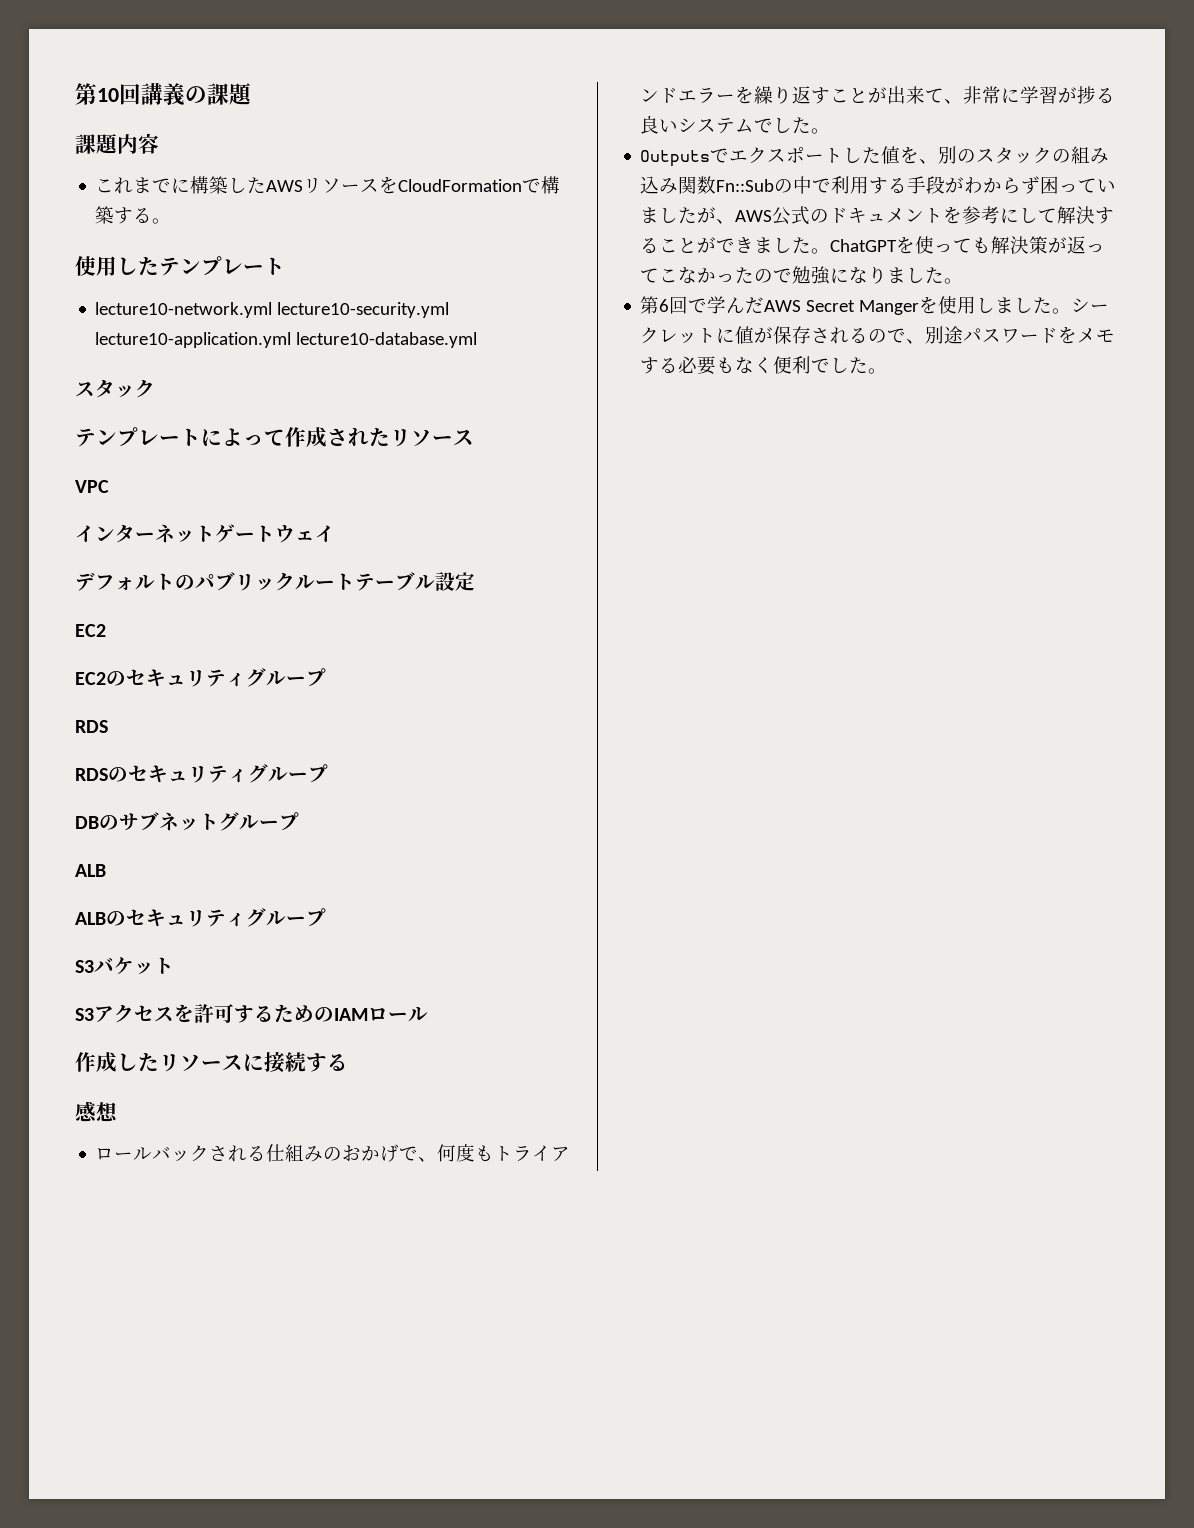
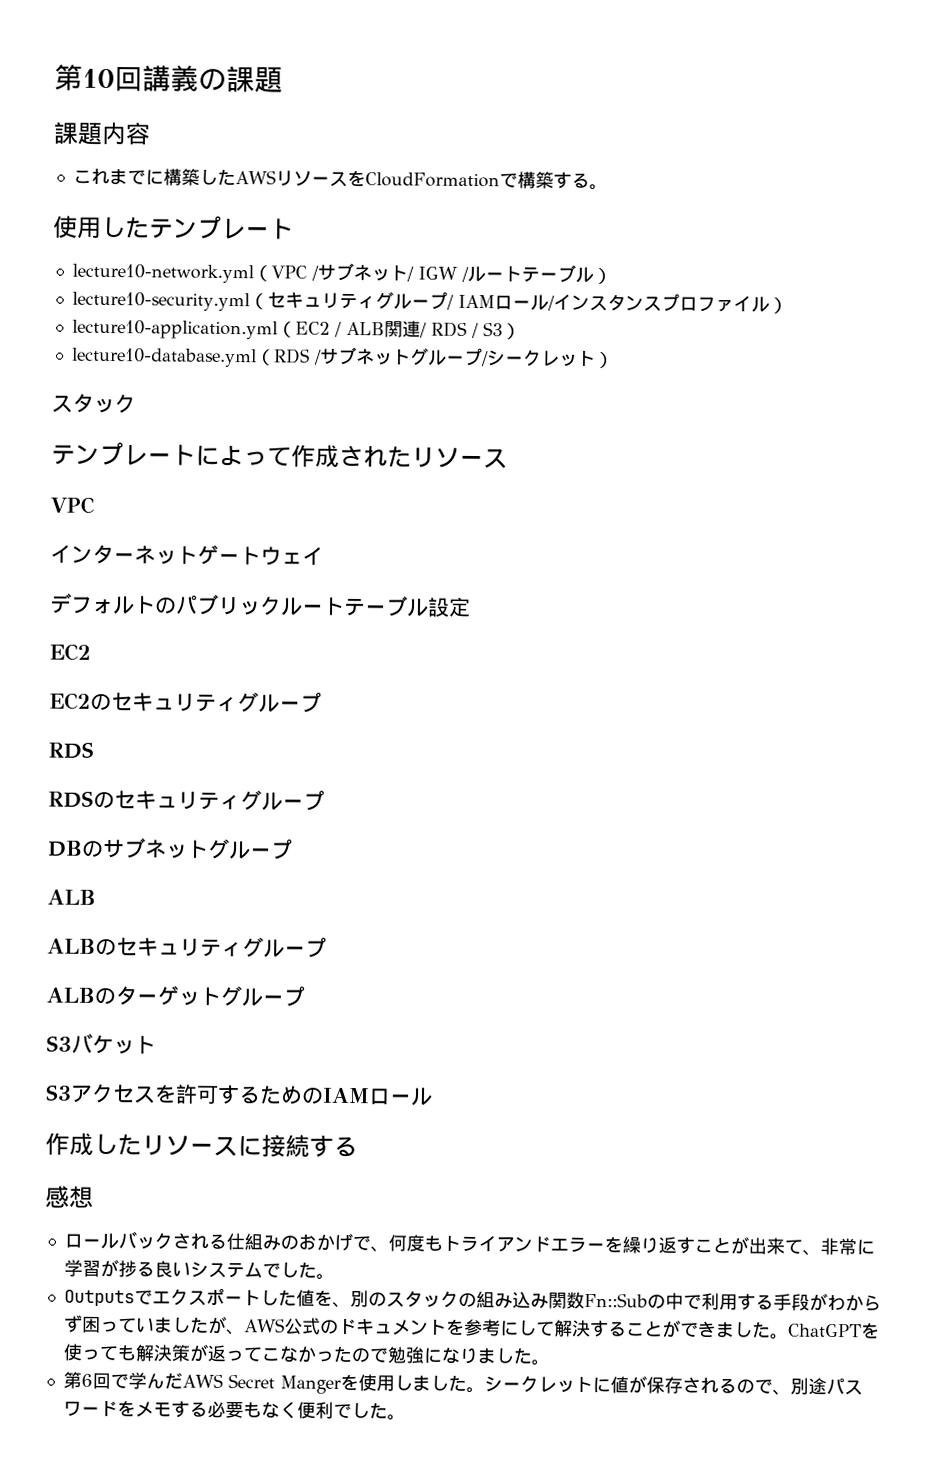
[277,302,450,318] [95,332,478,348] lecture10-security.yml lecture10-application.yml lecture10-database.yml -> [252,262,612,285] [71,291,788,314] [71,319,521,340] [71,346,614,369] （VPC /サブネット/ IGW /ルートテーブル） // lecture10-security.yml（セキュリティグループ/ IAMロール/インスタンスプロファイル） // lecture10-application.yml（EC2 / ALB関連/ RDS / S3） // lecture10-database.yml（RDS /サブネットグループ/シークレット）
(326, 917) none -> [46,985,305,1007] // ALBのターゲットグループ

